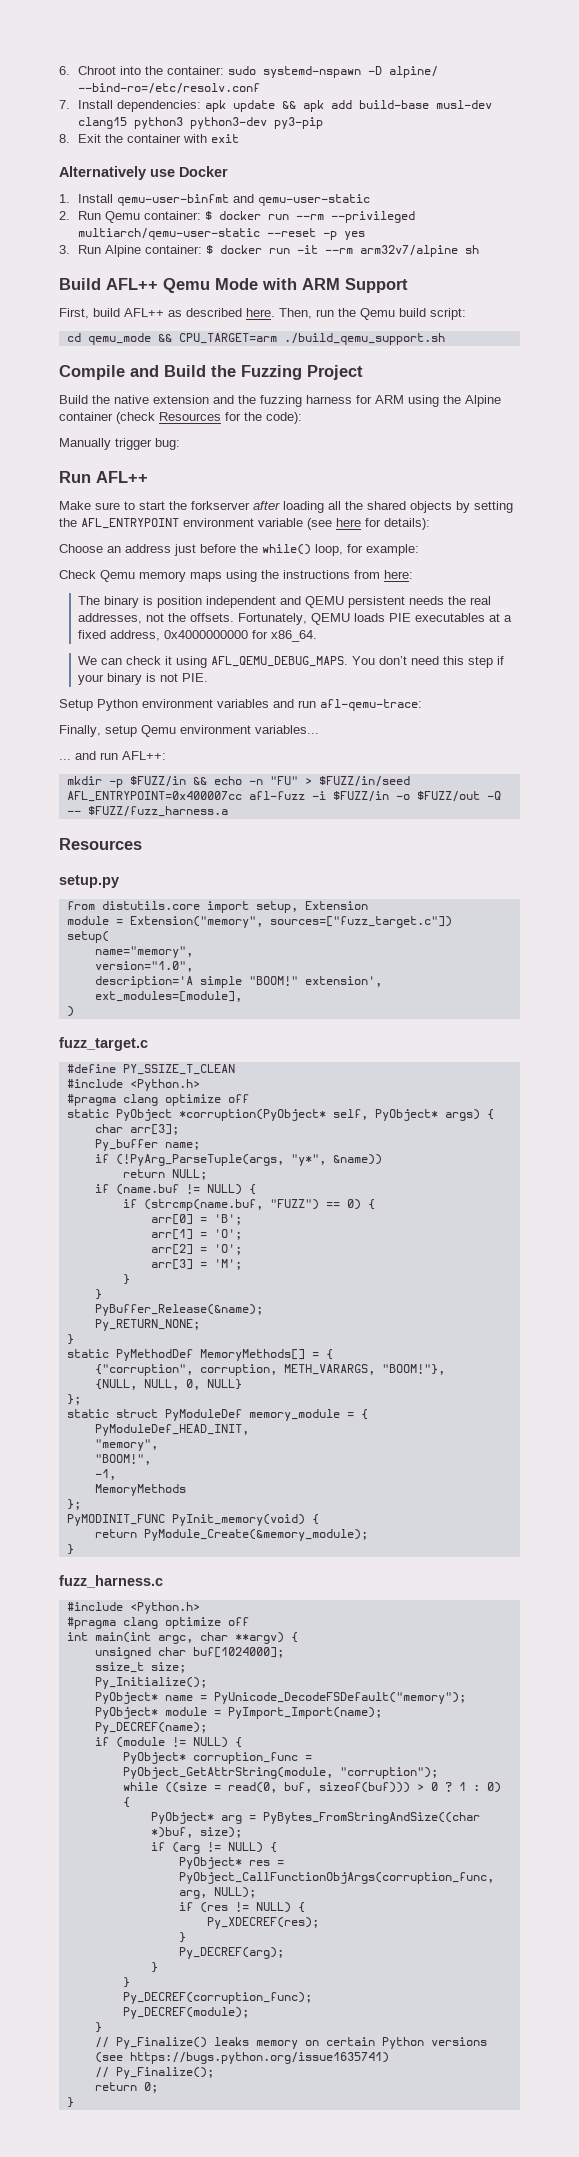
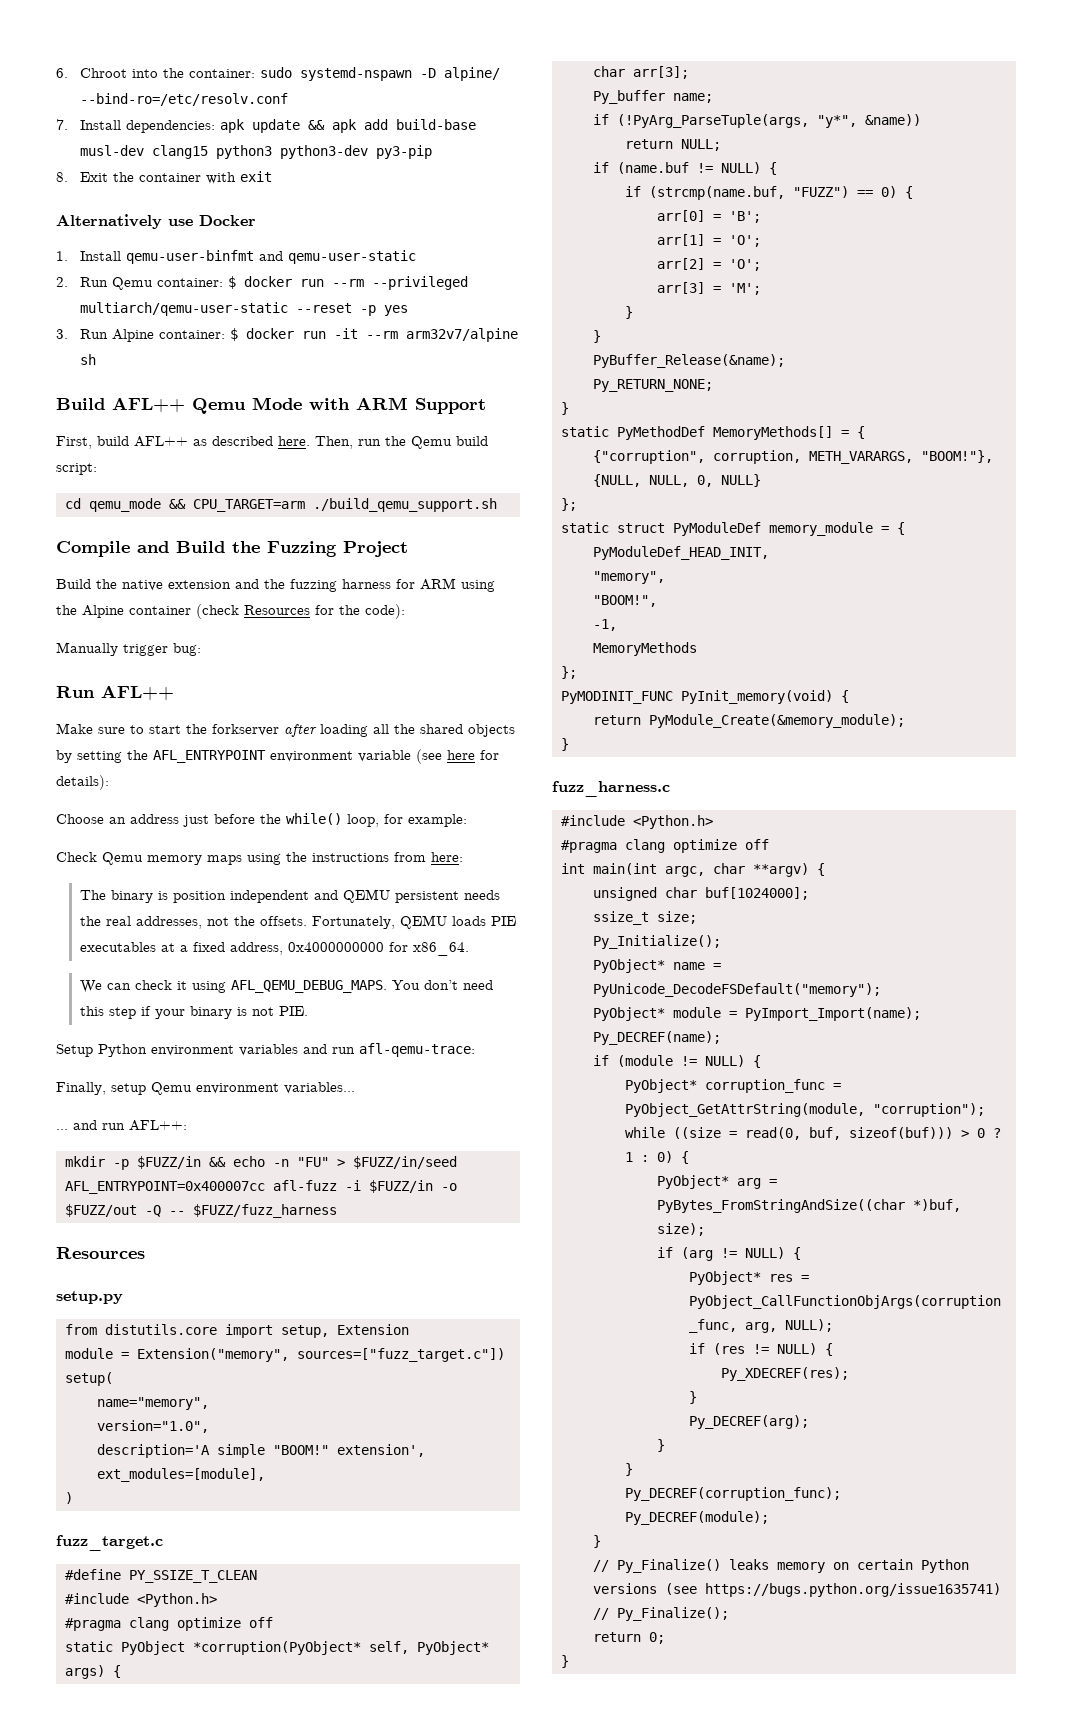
[87,806,228,817] $FUZZ/fuzz_harness.a -> [193,1204,337,1218] $FUZZ/fuzz_harness

